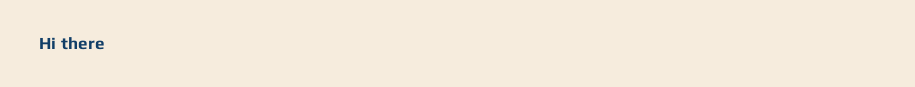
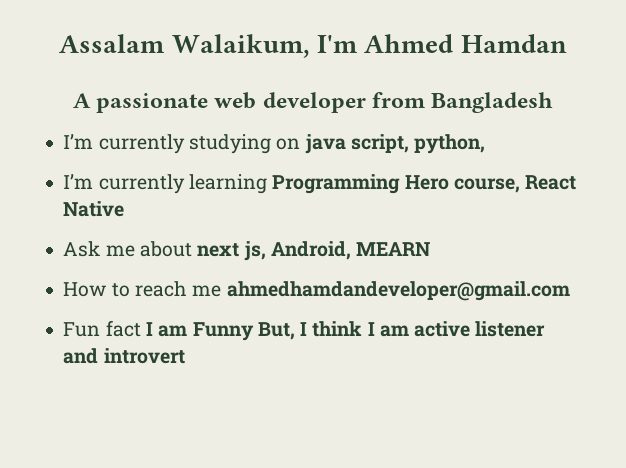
[39,37,105,50] Hi there -> [59,34,567,58] [72,92,554,113] [63,134,486,154] [63,174,577,194] [63,201,125,217] [63,241,431,261] [63,281,570,301] [63,320,546,341] [63,348,185,364] Assalam Walaikum, I'm Ahmed Hamdan // A passionate web developer from Bangladesh // I’m currently studying on java script, python, // I’m currently learning Programming Hero course, React Native // Ask me about next js, Android, MEARN // How to reach me ahmedhamdandeveloper@gmail.com // Fun fact I am Funny But, I think I am active listener and introvert

